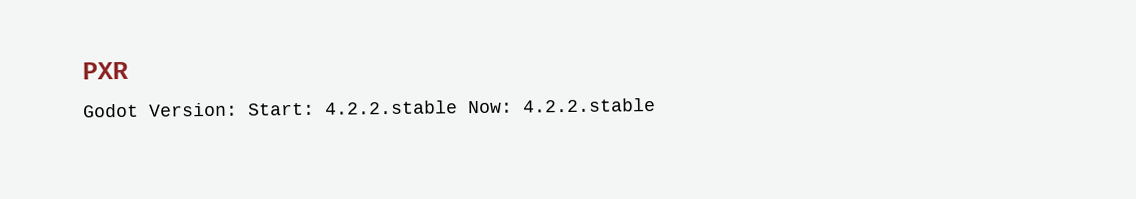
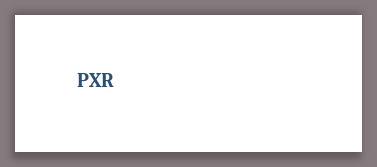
[83,98,656,118] // Godot Version: Start: 4.2.2.stable Now: 4.2.2.stable -> (114, 80) none

